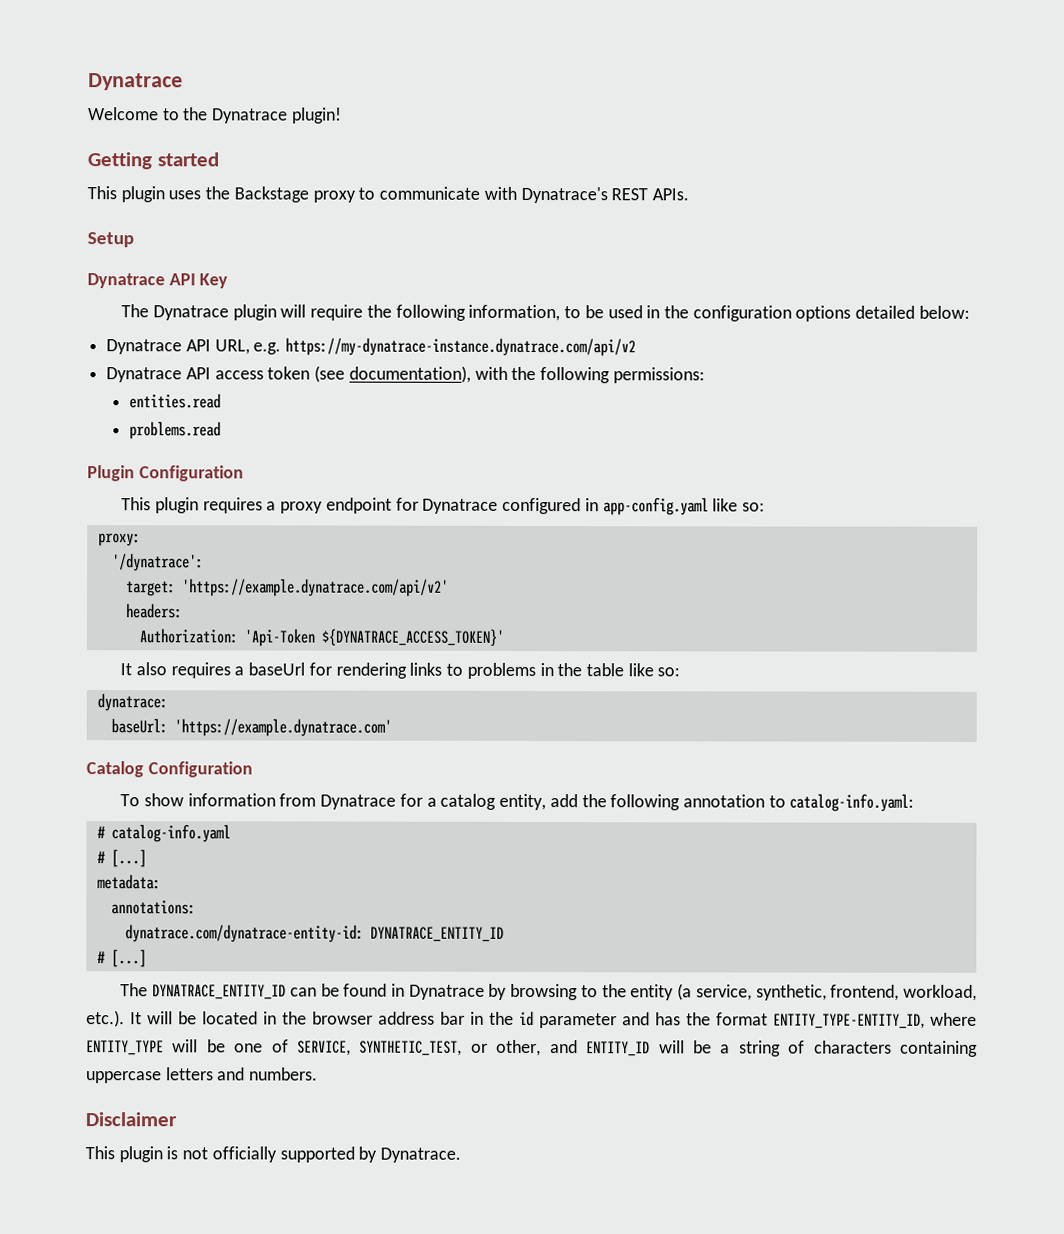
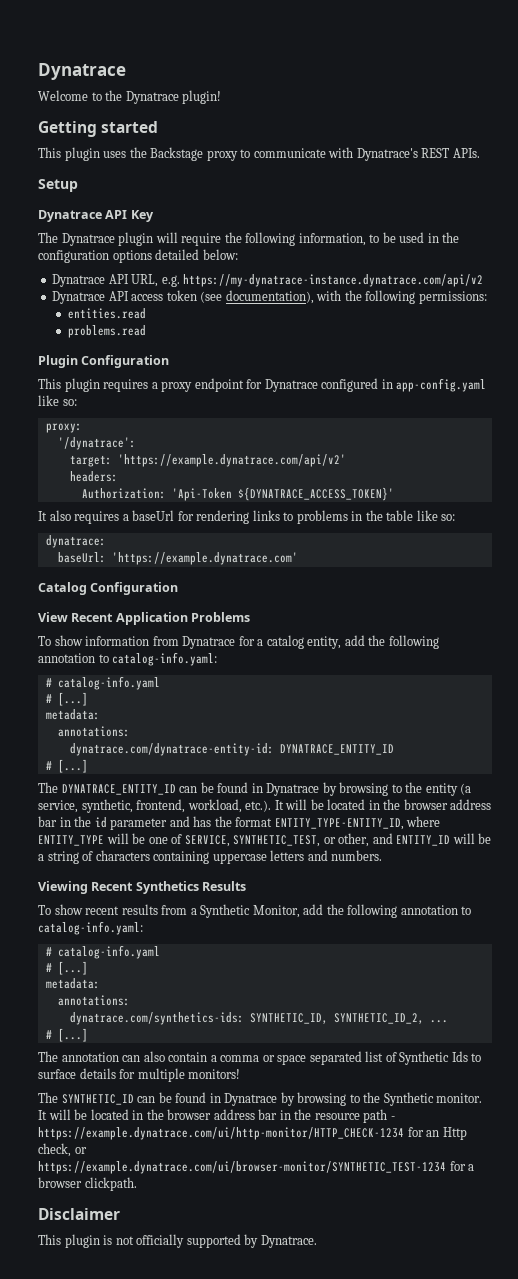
(253, 769) none -> [38,612,251,625] // View Recent Application Problems
(319, 1074) none -> [38,881,247,894] [38,904,472,918] [38,921,143,935] [45,945,160,959] [45,961,88,975] [45,978,100,989] [57,995,130,1006] [69,1012,448,1025] [45,1028,88,1042] [38,1051,482,1065] [38,1068,241,1082] [38,1092,483,1106] [38,1109,395,1123] [38,1127,467,1140] [38,1143,87,1157] [38,1161,475,1174] [38,1177,137,1191] // Viewing Recent Synthetics Results // To show recent results from a Synthetic Monitor, add the following annotation to catalog-info.yaml: // # catalog-info.yaml // # [...] // metadata: // annotations: // dynatrace.com/synthetics-ids: SYNTHETIC_ID, SYNTHETIC_ID_2, ... // # [...] // The annotation can also contain a comma or space separated list of Synthetic Ids to surface details for multiple monitors! // The SYNTHETIC_ID can be found in Dynatrace by browsing to the Synthetic monitor. It will be located in the browser address bar in the resource path - https://example.dynatrace.com/ui/http-monitor/HTTP_CHECK-1234 for an Http check, or https://example.dynatrace.com/ui/browser-monitor/SYNTHETIC_TEST-1234 for a browser clickpath.

